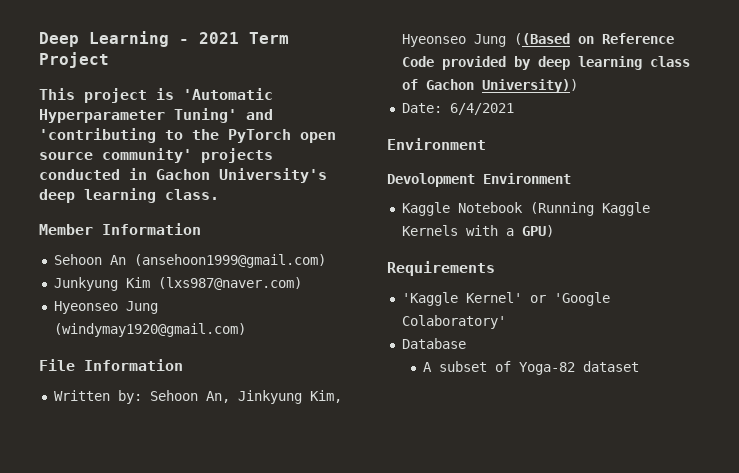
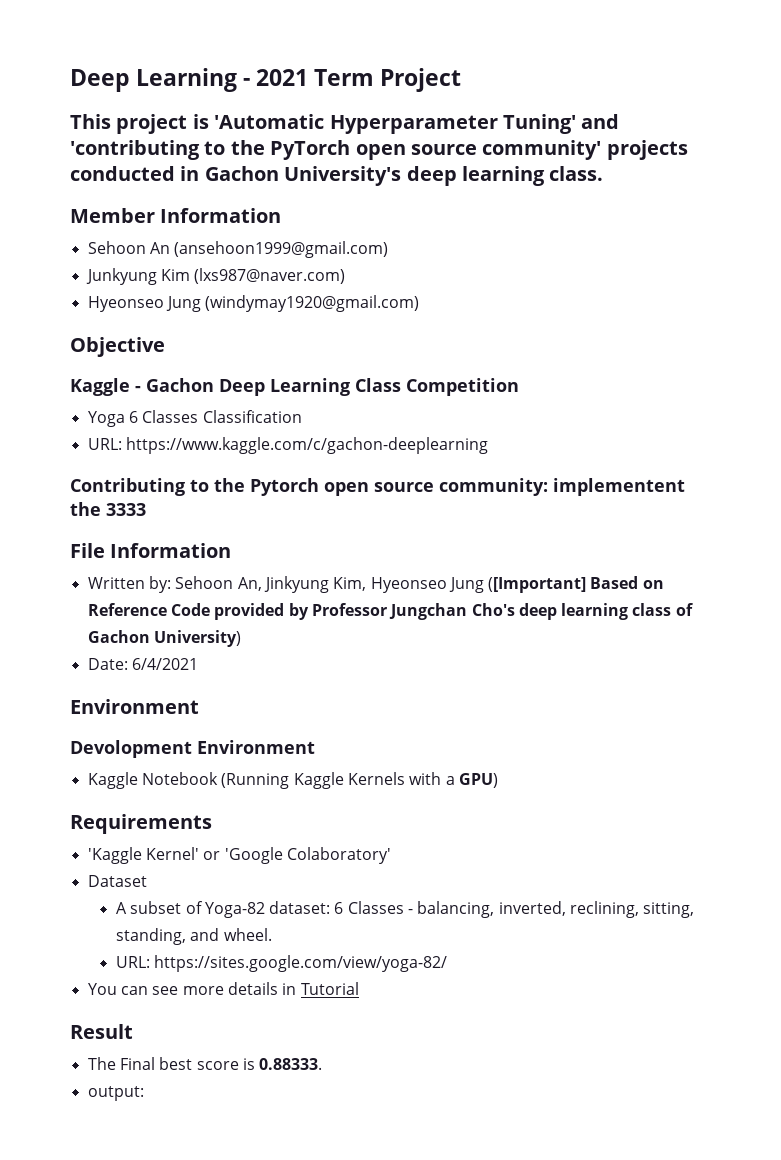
(246, 330) none -> [70,337,165,357] [70,378,519,396] [87,410,302,427] [87,437,488,454] [70,478,685,496] [70,502,146,516] // Objective // Kaggle - Gachon Deep Learning Class Competition // Yoga 6 Classes Classification // URL: https://www.kaggle.com/c/gachon-deeplearning // Contributing to the Pytorch open source community: implementent the 3333
[513,33,570,45] ((Based -> [488,576,639,593] ([Important] Based
(531, 63) none -> [311,603,515,620] Professor Jungchan Cho's
[481,79,578,93] University)) -> [153,630,241,647] University)
[401,338,466,349] Database -> [87,875,147,887] Dataset
[582,361,639,372] dataset -> [269,901,695,918] [115,928,272,945] [115,955,448,972] [87,982,360,995] [70,1024,133,1039] [87,1057,323,1070] [87,1086,144,1101] dataset: 6 Classes - balancing, inverted, reclining, sitting, standing, and wheel. // URL: https://sites.google.com/view/yoga-82/ // You can see more details in Tutorial // Result // The Final best score is 0.88333. // output:

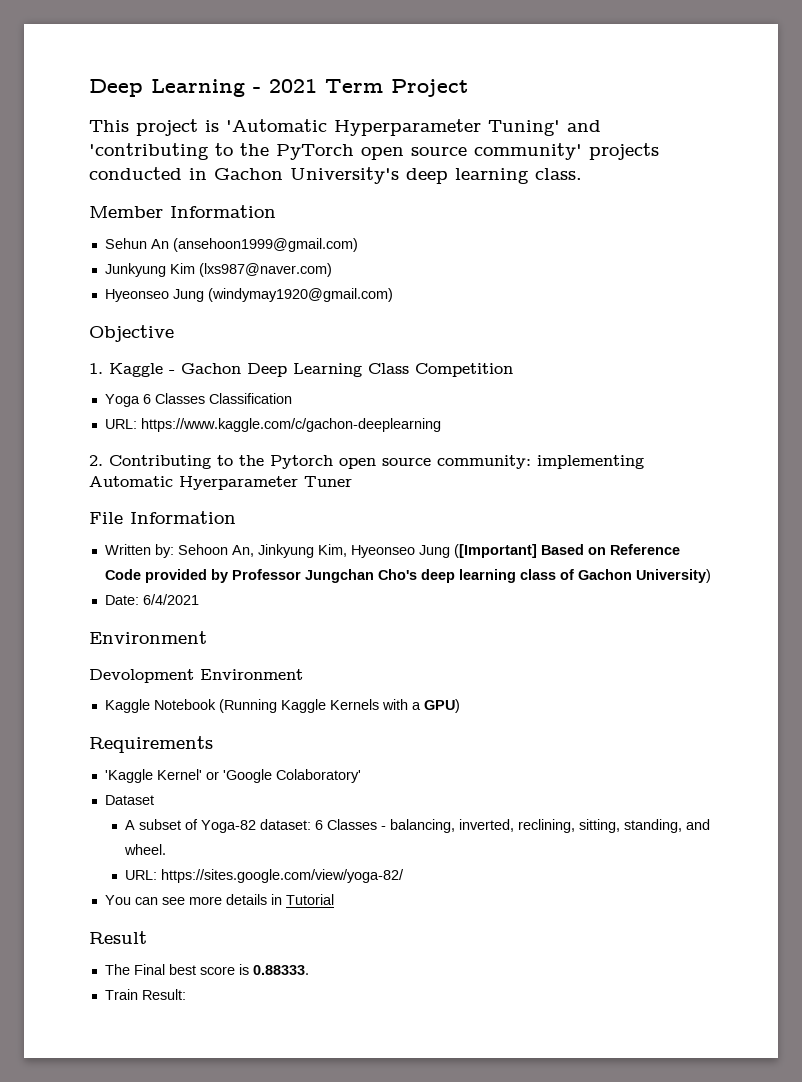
[87,241,146,254] Sehoon -> [104,238,147,249] Sehun
(165, 347) none -> [89,363,103,374] 1.
(488, 445) none -> [89,455,103,466] 2.
[553,478,685,496] [70,502,146,516] implementent the 3333 -> [537,455,644,469] [89,476,352,490] implementing Automatic Hyerparameter Tuner
[87,1086,144,1101] output: -> [104,989,186,1000] Train Result:

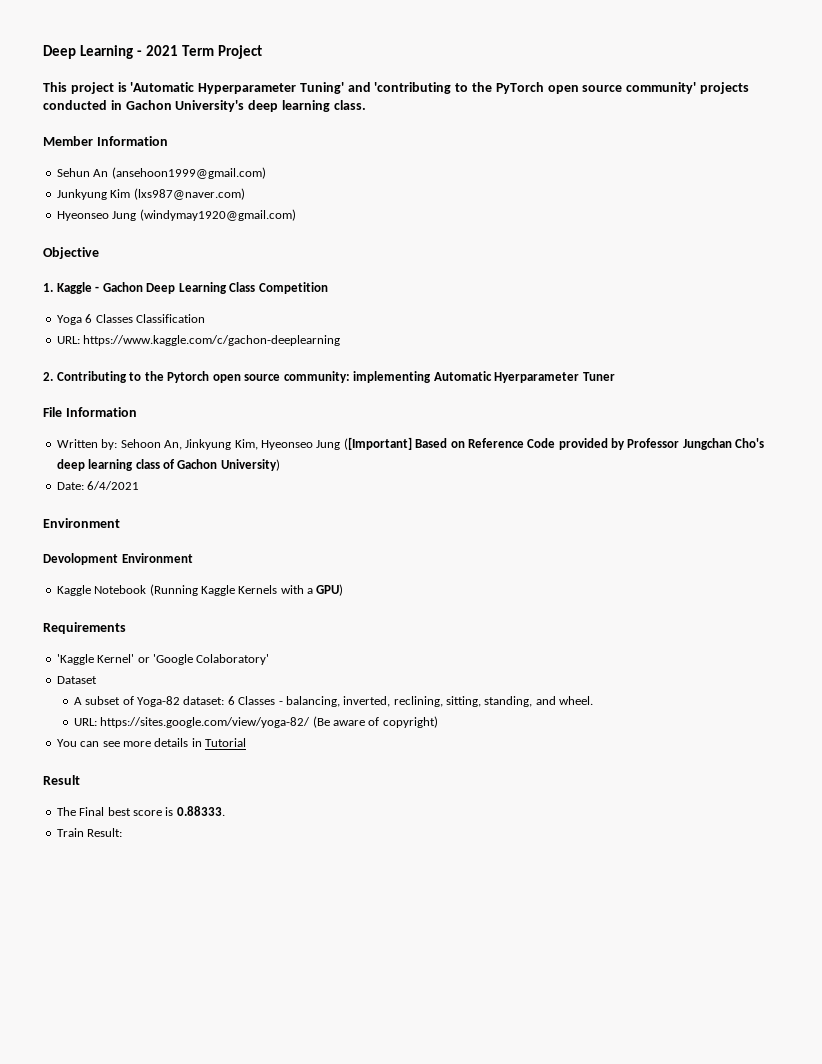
(405, 876) none -> [312,716,438,728] (Be aware of copyright)

